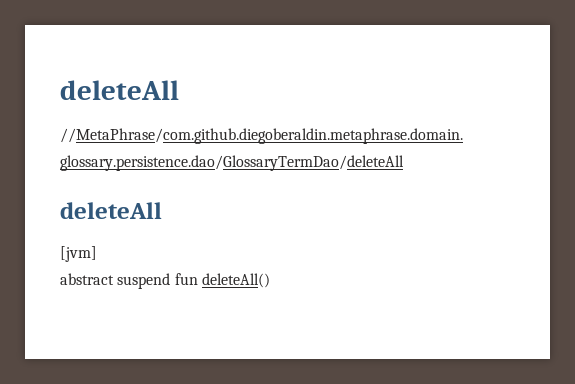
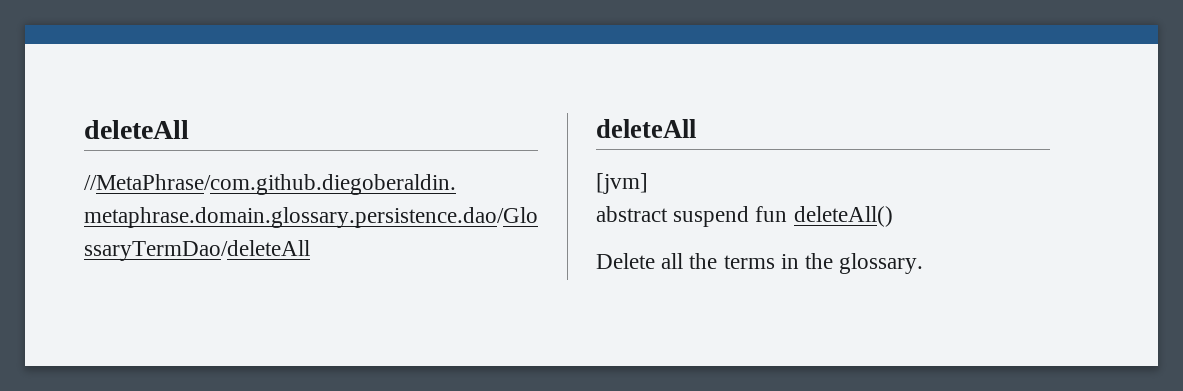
(270, 280) none -> [596,253,924,274] // Delete all the terms in the glossary.

